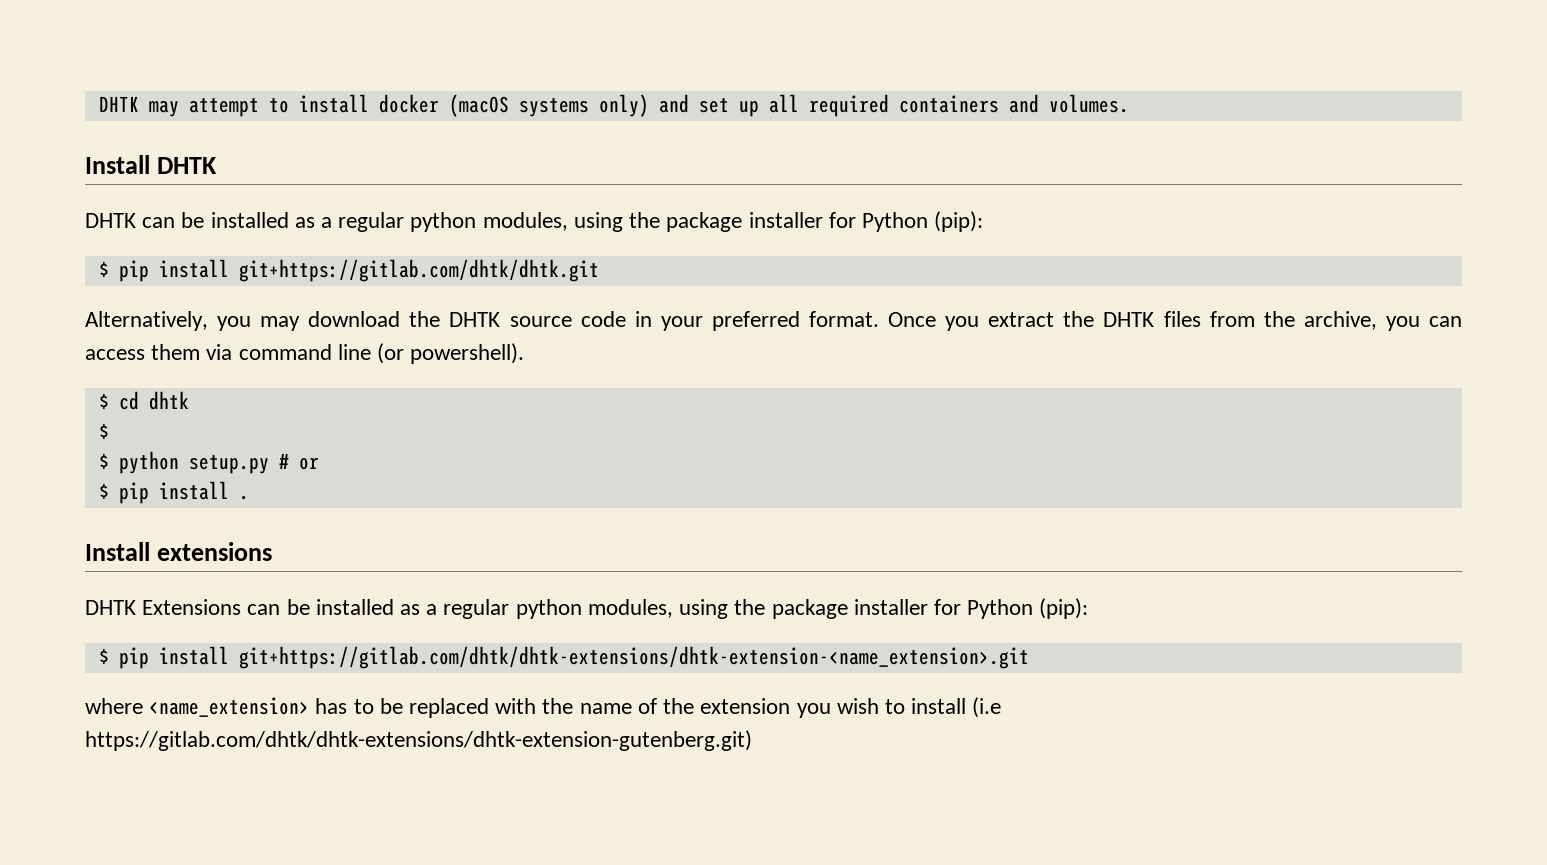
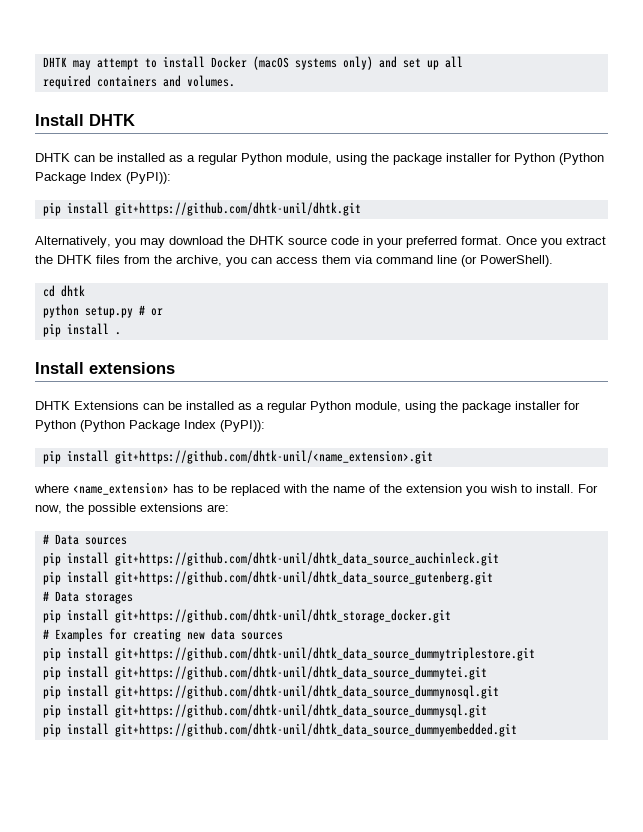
[378,94,439,113] docker -> [210,56,247,68] Docker
(799, 103) none -> (463, 62) //
[410,211,984,232] [98,259,599,282] python modules, using the package installer for Python (pip): // $ pip install git+https://gitlab.com/dhtk/dhtk.git -> [241,153,604,165] [35,172,171,184] [42,202,361,216] Python module, using the package installer for Python (Python Package Index (PyPI)): // pip install git+https://github.com/dhtk-unil/dhtk.git
[410,343,525,364] [98,393,109,409] powershell). // $ -> [480,255,553,267] PowerShell). //
[98,423,109,439] [98,453,109,469] $ // $ -> (85, 291) none
[98,483,109,499] $ -> (163, 312) none
[515,598,1089,619] [98,646,1029,669] python modules, using the package installer for Python (pip): // $ pip install git+https://gitlab.com/dhtk/dhtk-extensions/dhtk-extension-<name_extension>.git -> [310,401,580,413] [35,420,265,432] [42,450,433,464] Python module, using the package installer for Python (Python Package Index (PyPI)): // pip install git+https://github.com/dhtk-unil/<name_extension>.git
[911,697,1002,718] [85,730,752,751] install (i.e https://gitlab.com/dhtk/dhtk-extensions/dhtk-extension-gutenberg.git) -> [536,484,598,493] [35,503,229,515] [42,534,127,545] [42,552,499,566] [42,571,493,585] [42,591,133,604] [42,609,451,623] [42,628,283,642] [42,647,535,661] [42,666,487,680] [42,685,499,699] [42,704,487,718] [42,723,517,737] install. For now, the possible extensions are: // # Data sources // pip install git+https://github.com/dhtk-unil/dhtk_data_source_auchinleck.git // pip install git+https://github.com/dhtk-unil/dhtk_data_source_gutenberg.git // # Data storages // pip install git+https://github.com/dhtk-unil/dhtk_storage_docker.git // # Examples for creating new data sources // pip install git+https://github.com/dhtk-unil/dhtk_data_source_dummytriplestore.git // pip install git+https://github.com/dhtk-unil/dhtk_data_source_dummytei.git // pip install git+https://github.com/dhtk-unil/dhtk_data_source_dummynosql.git // pip install git+https://github.com/dhtk-unil/dhtk_data_source_dummysql.git // pip install git+https://github.com/dhtk-unil/dhtk_data_source_dummyembedded.git

